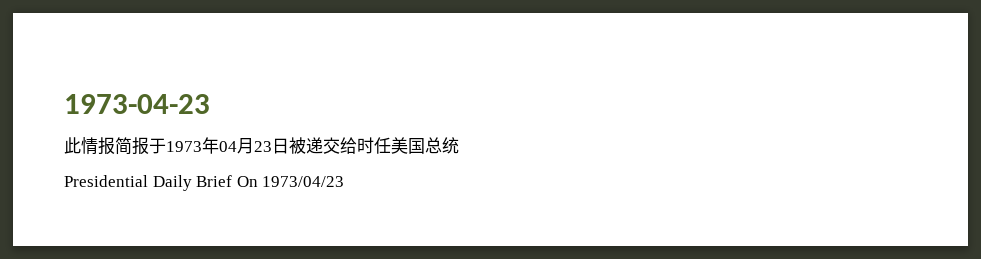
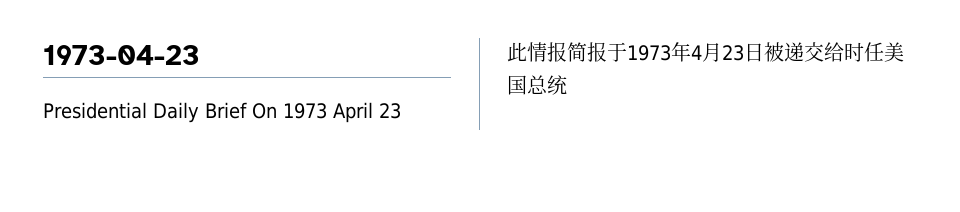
(210, 104) none -> [43,102,401,123] // Presidential Daily Brief On 1973 April 23
[219,141,237,152] 04 -> [691,45,702,60] 4
[64,175,345,191] // Presidential Daily Brief On 1973/04/23 -> (567, 85) none

